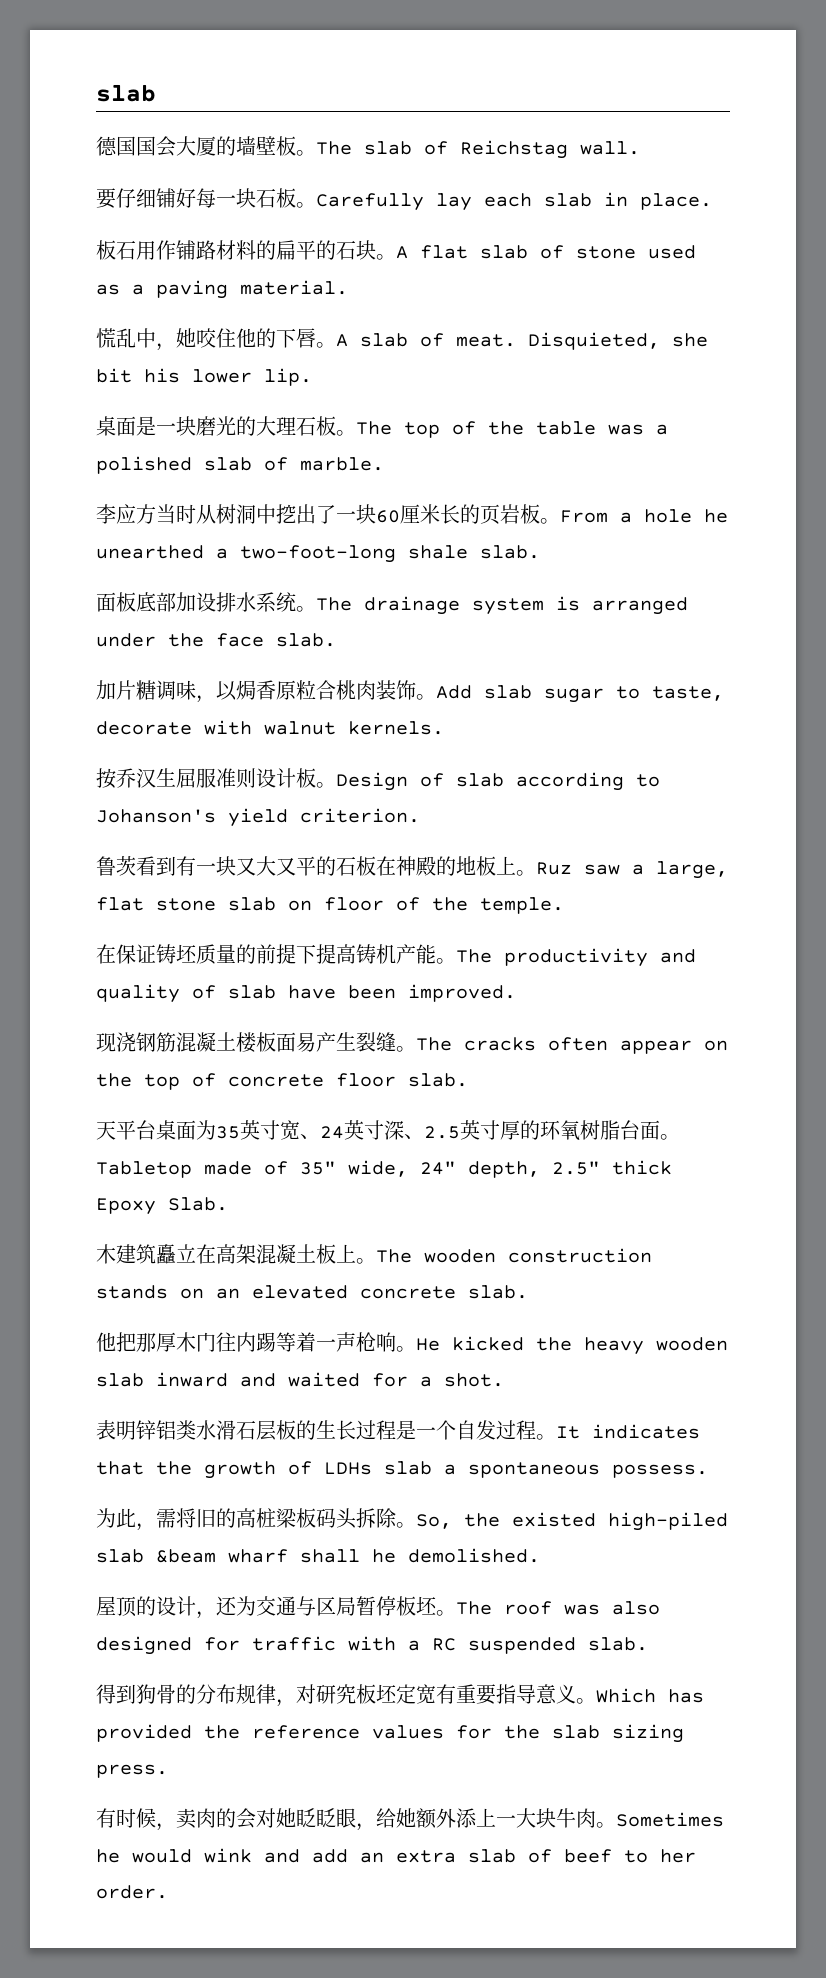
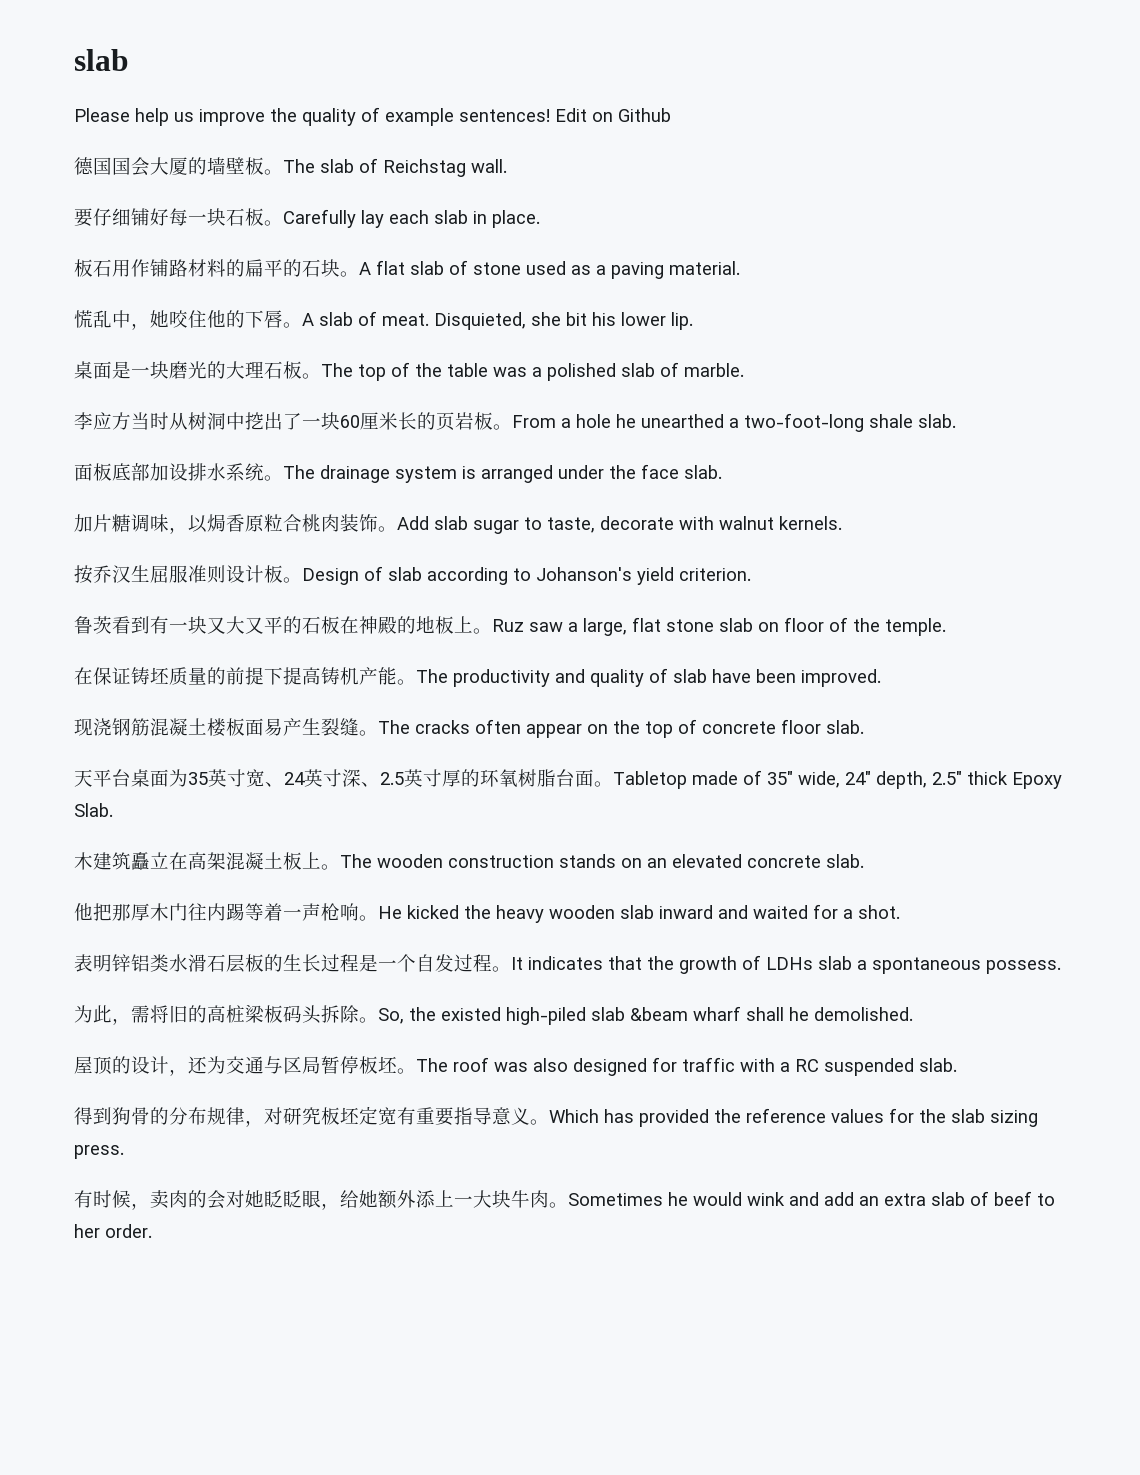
[96,84,156,102] slab -> [74,49,129,71] [74,107,671,126] slab // Please help us improve the quality of example sentences! Edit on Github

